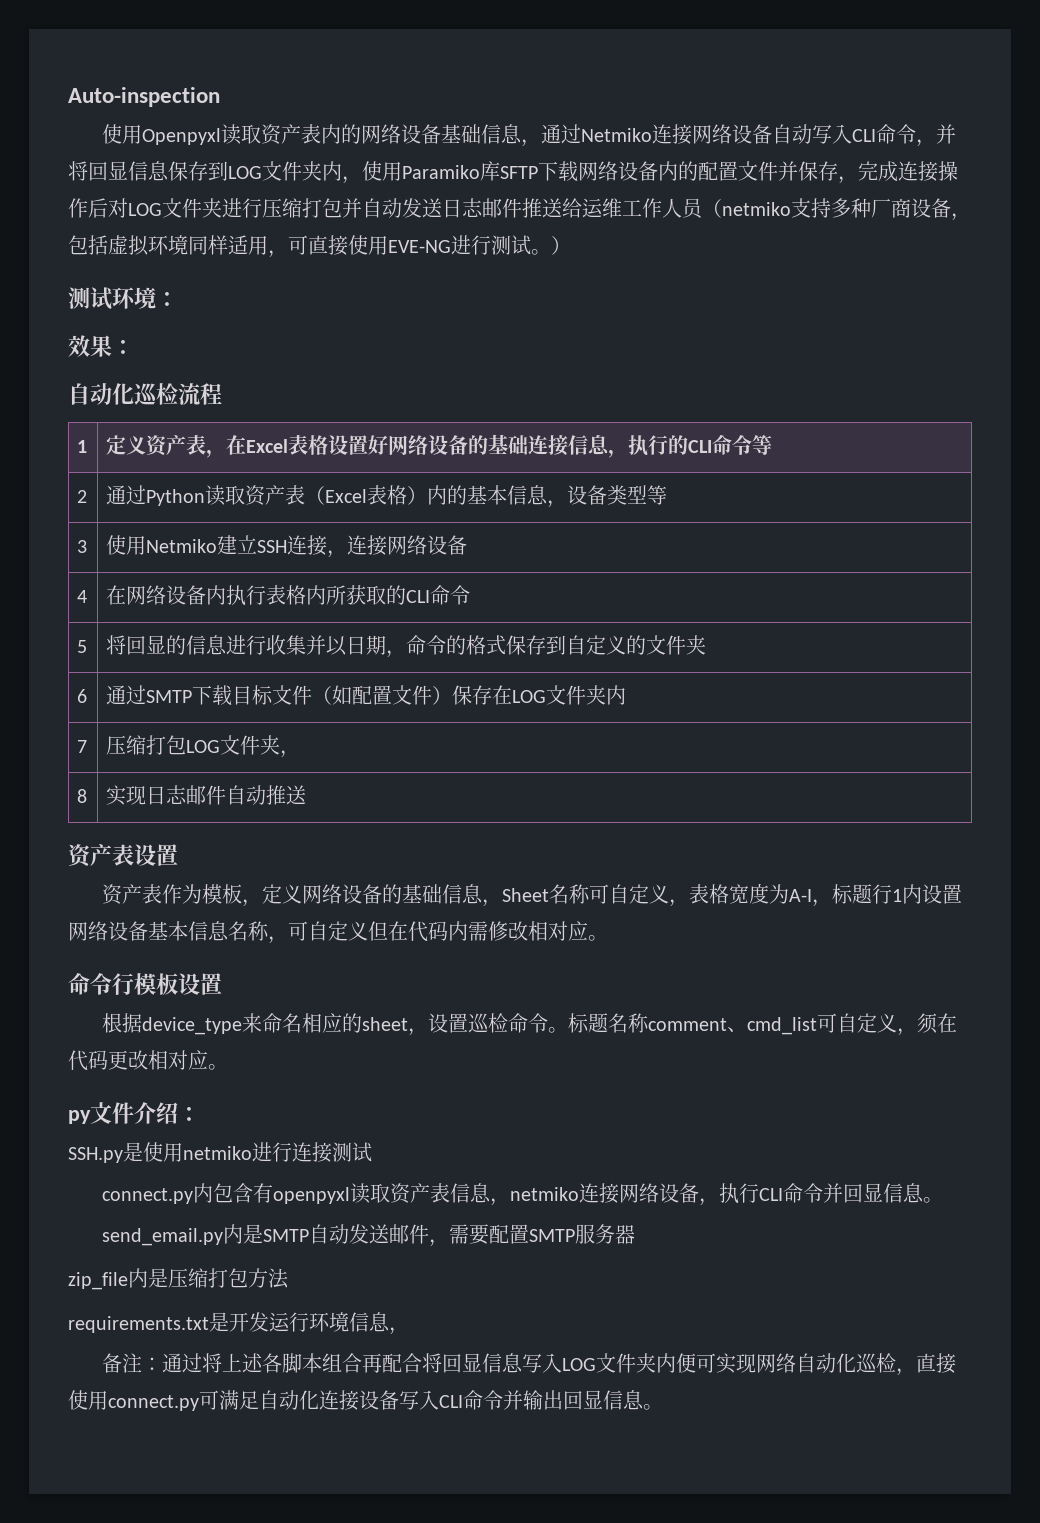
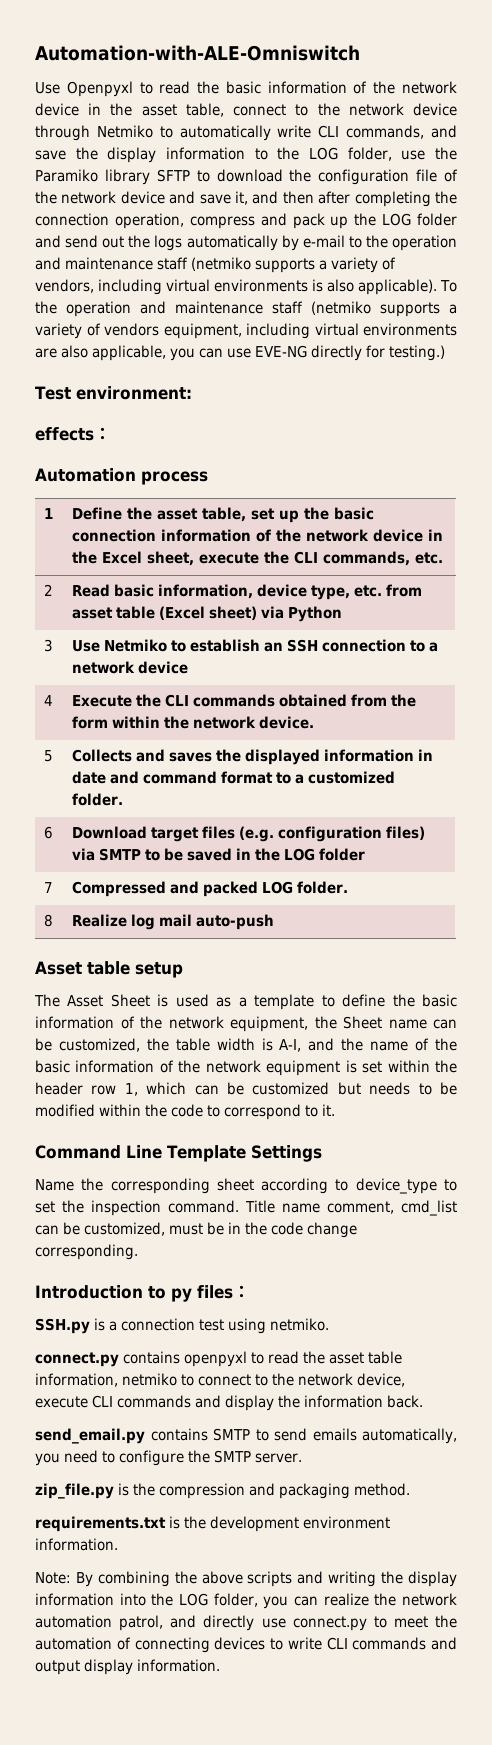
[68,87,220,107] [101,124,956,147] [68,161,958,184] [68,198,971,221] [68,235,571,258] [68,287,178,310] [68,335,134,357] [68,383,222,405] [77,440,88,453] [106,434,773,458] [77,490,88,503] [106,485,668,508] [77,540,88,553] [106,535,468,558] [77,590,88,603] [106,585,471,606] [77,640,88,653] [106,635,707,658] [77,689,88,703] [106,685,627,706] [77,740,88,753] [106,735,301,758] [77,789,88,803] [106,785,307,806] [68,844,178,868] [101,883,962,907] [68,921,608,944] [68,973,222,995] [101,1013,957,1036] [68,1050,228,1071] [68,1102,200,1124] [68,1142,372,1163] [101,1183,943,1206] [101,1224,635,1247] [68,1268,289,1290] [68,1312,409,1335] [101,1353,956,1376] [68,1390,663,1411] Auto-inspection // 使用Openpyxl读取资产表内的网络设备基础信息，通过Netmiko连接网络设备自动写入CLI命令，并将回显信息保存到LOG文件夹内，使用Paramiko库SFTP下载网络设备内的配置文件并保存，完成连接操作后对LOG文件夹进行压缩打包并自动发送日志邮件推送给运维工作人员（netmiko支持多种厂商设备，包括虚拟环境同样适用，可直接使用EVE-NG进行测试。） // 测试环境： // 效果： // 自动化巡检流程 // 1 | 定义资产表，在Excel表格设置好网络设备的基础连接信息，执行的CLI命令等 // 2 | 通过Python读取资产表（Excel表格）内的基本信息，设备类型等 // 3 | 使用Netmiko建立SSH连接，连接网络设备 // 4 | 在网络设备内执行表格内所获取的CLI命令 // 5 | 将回显的信息进行收集并以日期，命令的格式保存到自定义的文件夹 // 6 | 通过SMTP下载目标文件（如配置文件）保存在LOG文件夹内 // 7 | 压缩打包LOG文件夹， // 8 | 实现日志邮件自动推送 // 资产表设置 // 资产表作为模板，定义网络设备的基础信息，Sheet名称可自定义，表格宽度为A-I，标题行1内设置网络设备基本信息名称，可自定义但在代码内需修改相对应。 // 命令行模板设置 // 根据device_type来命名相应的sheet，设置巡检命令。标题名称comment、cmd_list可自定义，须在代码更改相对应。 // py文件介绍： // SSH.py是使用netmiko进行连接测试 // connect.py内包含有openpyxl读取资产表信息，netmiko连接网络设备，执行CLI命令并回显信息。 // send_email.py内是SMTP自动发送邮件，需要配置SMTP服务器 // zip_file内是压缩打包方法 // requirements.txt是开发运行环境信息， // 备注：通过将上述各脚本组合再配合将回显信息写入LOG文件夹内便可实现网络自动化巡检，直接使用connect.py可满足自动化连接设备写入CLI命令并输出回显信息。 -> [35,45,360,61] [35,81,457,97] [35,103,458,117] [35,125,457,141] [35,147,458,163] [35,169,458,185] [35,191,457,207] [35,213,457,229] [35,235,458,251] [35,257,396,273] [35,279,458,295] [35,301,457,317] [35,323,457,339] [35,345,445,361] [35,386,192,400] [35,427,111,441] [35,468,208,485] [44,508,54,519] [72,507,375,523] [72,529,444,542] [72,551,444,566] [44,584,54,596] [72,584,423,600] [72,606,343,622] [44,639,54,652] [72,639,439,652] [72,661,189,674] [44,695,54,706] [72,694,417,707] [72,716,315,729] [44,750,54,762] [72,749,434,765] [72,771,396,784] [72,793,124,806] [44,826,54,839] [72,826,426,842] [72,848,366,861] [44,882,54,893] [72,881,349,897] [44,914,54,927] [72,914,275,930] [35,961,183,978] [34,994,457,1010] [35,1016,457,1032] [35,1038,458,1052] [35,1060,458,1076] [35,1082,457,1096] [35,1104,335,1120] [35,1145,322,1162] [35,1178,457,1194] [35,1200,457,1216] [35,1222,357,1238] [35,1244,138,1260] [35,1285,250,1302] [35,1318,329,1334] [35,1351,402,1367] [35,1373,405,1387] [35,1395,423,1411] [35,1428,457,1444] [35,1450,302,1466] [35,1483,410,1499] [35,1516,390,1532] [35,1538,118,1551] [35,1571,458,1587] [35,1593,458,1609] [35,1615,457,1631] [35,1637,457,1653] [35,1659,220,1675] Automation-with-ALE-Omniswitch // Use Openpyxl to read the basic information of the network device in the asset table, connect to the network device through Netmiko to automatically write CLI commands, and save the display information to the LOG folder, use the Paramiko library SFTP to download the configuration file of the network device and save it, and then after completing the connection operation, compress and pack up the LOG folder and send out the logs automatically by e-mail to the operation and maintenance staff (netmiko supports a variety of vendors, including virtual environments is also applicable). To the operation and maintenance staff (netmiko supports a variety of vendors equipment, including virtual environments are also applicable, you can use EVE-NG directly for testing.) // Test environment: // effects： // Automation process // 1 | Define the asset table, set up the basic connection information of the network device in the Excel sheet, execute the CLI commands, etc. // 2 | Read basic information, device type, etc. from asset table (Excel sheet) via Python // 3 | Use Netmiko to establish an SSH connection to a network device // 4 | Execute the CLI commands obtained from the form within the network device. // 5 | Collects and saves the displayed information in date and command format to a customized folder. // 6 | Download target files (e.g. configuration files) via SMTP to be saved in the LOG folder // 7 | Compressed and packed LOG folder. // 8 | Realize log mail auto-push // Asset table setup // The Asset Sheet is used as a template to define the basic information of the network equipment, the Sheet name can be customized, the table width is A-I, and the name of the basic information of the network equipment is set within the header row 1, which can be customized but needs to be modified within the code to correspond to it. // Command Line Template Settings // Name the corresponding sheet according to device_type to set the inspection command. Title name comment, cmd_list can be customized, must be in the code change corresponding. // Introduction to py files： // SSH.py is a connection test using netmiko. // connect.py contains openpyxl to read the asset table information, netmiko to connect to the network device, execute CLI commands and display the information back. // send_email.py contains SMTP to send emails automatically, you need to configure the SMTP server. // zip_file.py is the compression and packaging method. // requirements.txt is the development environment information. // Note: By combining the above scripts and writing the display information into the LOG folder, you can realize the network automation patrol, and directly use connect.py to meet the automation of connecting devices to write CLI commands and output display information.

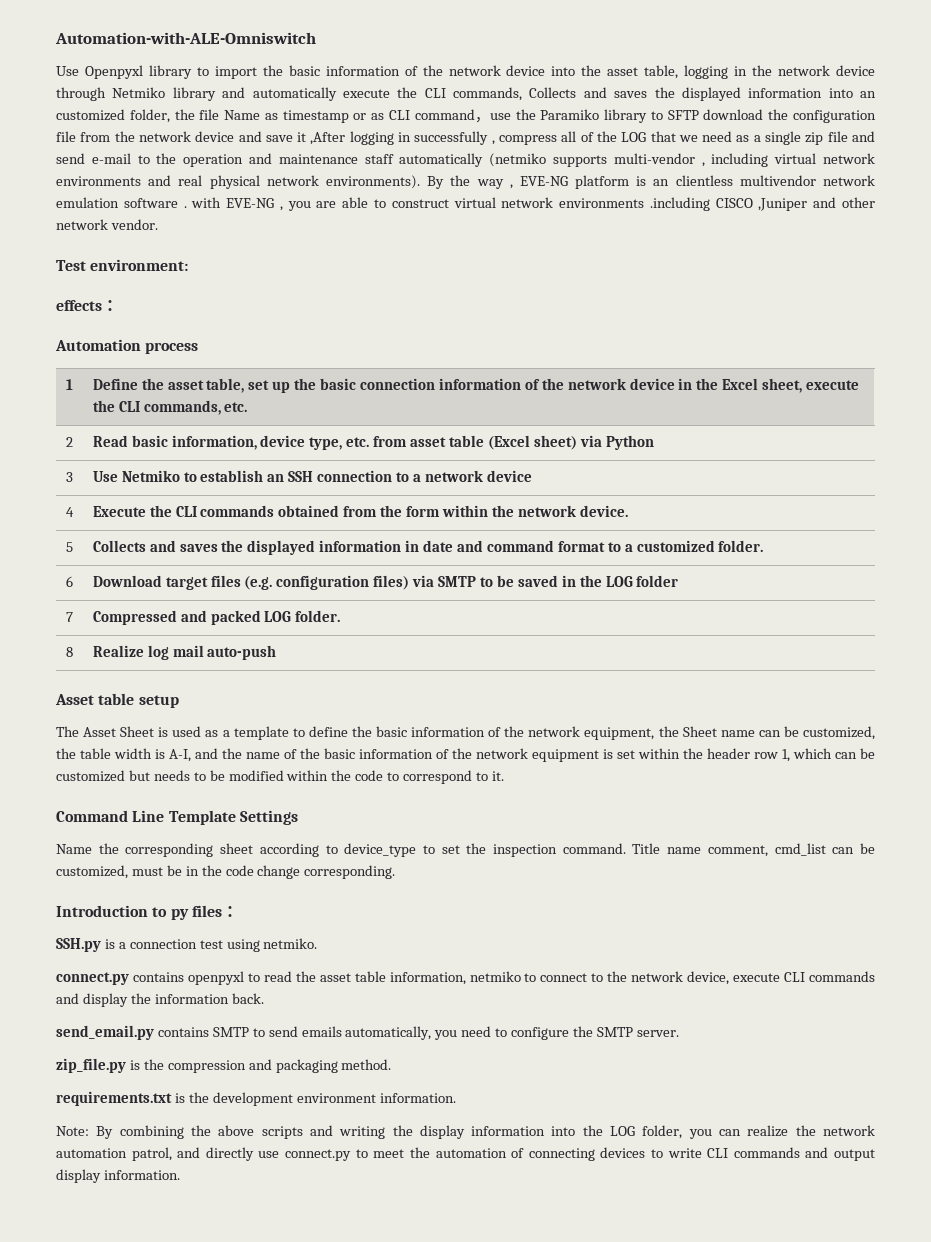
[139,81,191,94] to read -> [148,65,257,79] library to import
[88,103,309,117] in the asset table, connect to -> [551,65,748,79] into the asset table, logging in
[159,125,457,141] [35,147,392,163] to automatically write CLI commands, and save the display information to the LOG folder, -> [172,87,876,101] [56,109,490,123] library and automatically execute the CLI commands, Collects and saves the displayed information into an customized folder, the file Name as timestamp or as CLI command，
[156,169,210,182] SFTP to -> [650,110,699,120] to SFTP
[444,169,458,182] of -> [80,132,111,142] from
[235,191,457,207] [35,213,457,229] [35,235,299,251] it, and then after completing the connection operation, compress and pack up the LOG folder and send out the logs automatically by -> [297,131,875,145] [56,153,85,164] it ,After logging in successfully , compress all of the LOG that we need as a single zip file and send
[191,257,396,273] [35,279,458,295] [35,301,457,317] [35,323,457,339] [35,345,445,361] (netmiko supports a variety of vendors, including virtual environments is also applicable). To the operation and maintenance staff (netmiko supports a variety of vendors equipment, including virtual environments are also applicable, you can use EVE-NG directly for testing.) -> [399,153,875,167] [56,175,875,189] [56,197,876,211] [56,219,158,230] automatically (netmiko supports multi-vendor , including virtual network environments and real physical network environments). By the way , EVE-NG platform is an clientless multivendor network emulation software . with EVE-NG , you are able to construct virtual network environments .including CISCO ,Juniper and other network vendor.

